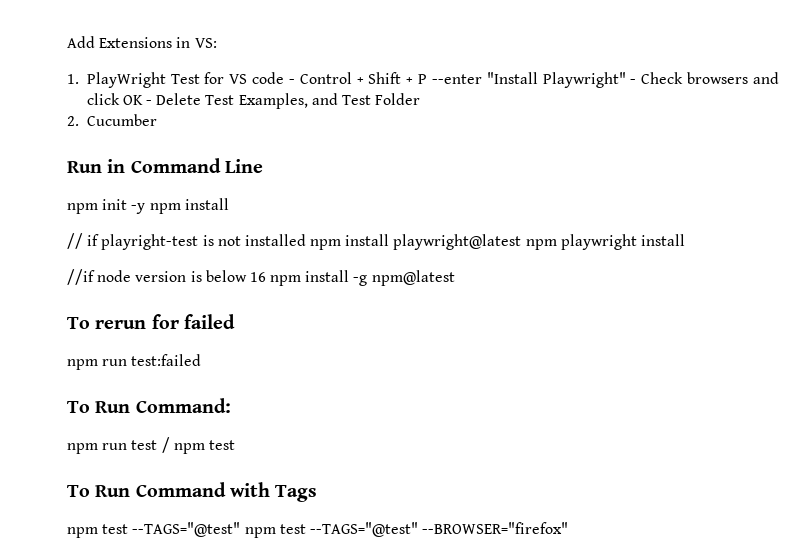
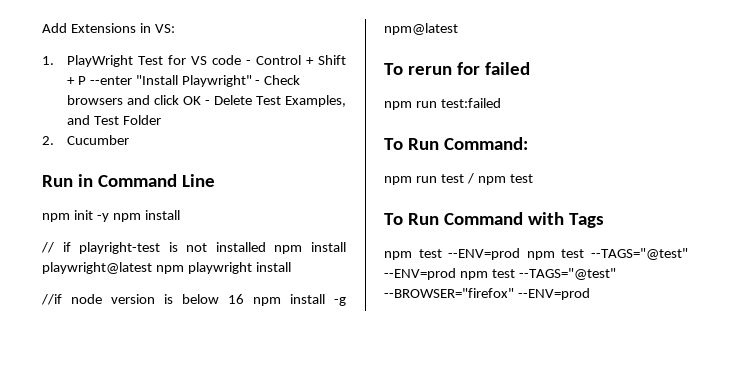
[132,522,241,537] --TAGS="@test" -> [448,248,688,260] [384,268,456,280] --ENV=prod npm test --TAGS="@test" --ENV=prod
(569, 528) none -> [517,288,590,300] --ENV=prod

